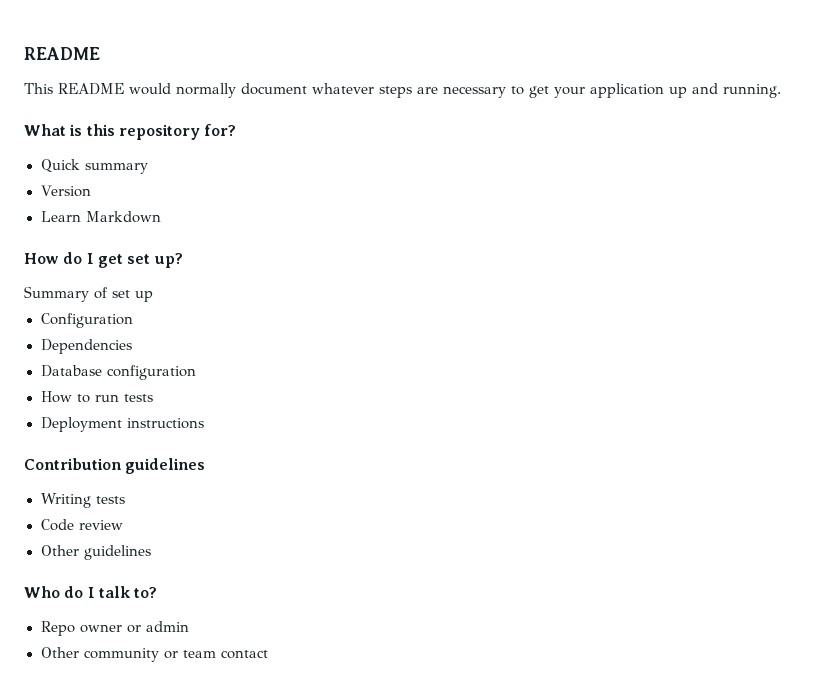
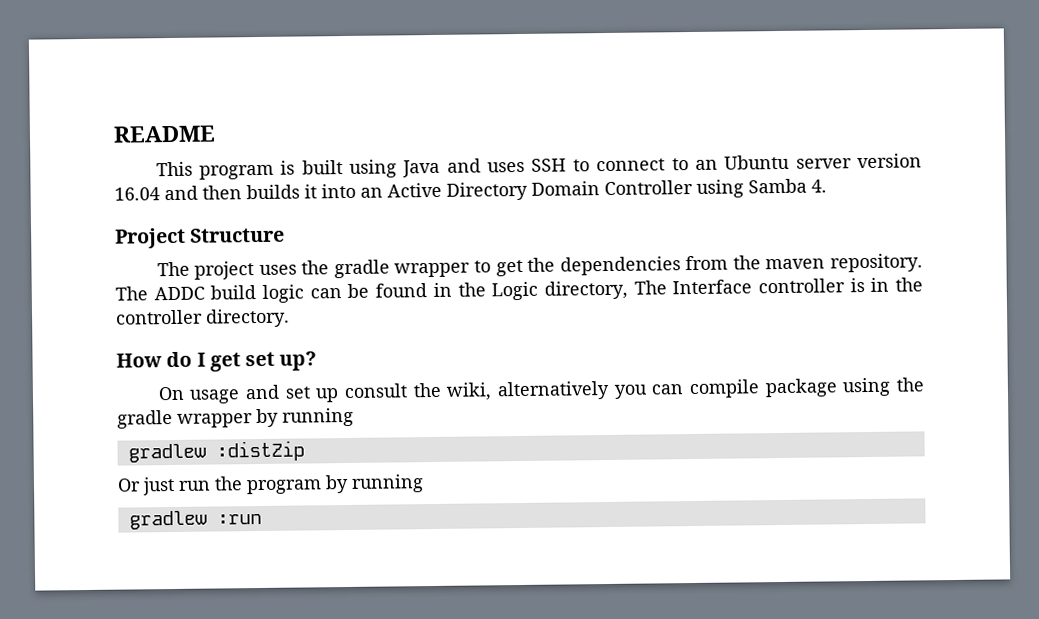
[58,83,781,98] [24,124,237,140] [40,159,148,174] [40,185,92,197] [40,211,161,223] README would normally document whatever steps are necessary to get your application up and running. // What is this repository for? // Quick summary // Version // Learn Markdown -> [198,153,922,180] [114,178,827,201] [115,227,286,249] [156,253,923,280] [115,277,923,303] [115,308,290,328] program is built using Java and uses SSH to connect to an Ubuntu server version 16.04 and then builds it into an Active Directory Domain Controller using Samba 4. // Project Structure // The project uses the gradle wrapper to get the dependencies from the maven repository. The ADDC build logic can be found in the Logic directory, The Interface controller is in the controller directory.
[24,286,108,302] Summary of -> [157,384,280,404] On usage and
[40,313,133,328] [40,339,132,354] [40,365,196,380] [40,391,153,403] [40,417,204,432] [24,458,206,474] [40,493,126,508] [40,519,123,531] [40,545,151,560] [24,586,158,598] [40,621,189,636] [40,647,268,662] // Configuration // Dependencies // Database configuration // How to run tests // Deployment instructions // Contribution guidelines // Writing tests // Code review // Other guidelines // Who do I talk to? // Repo owner or admin // Other community or team contact -> [343,377,924,401] [117,407,354,429] [127,440,305,463] [117,474,424,496] [128,510,262,530] consult the wiki, alternatively you can compile package using the gradle wrapper by running // gradlew :distZip // Or just run the program by running // gradlew :run

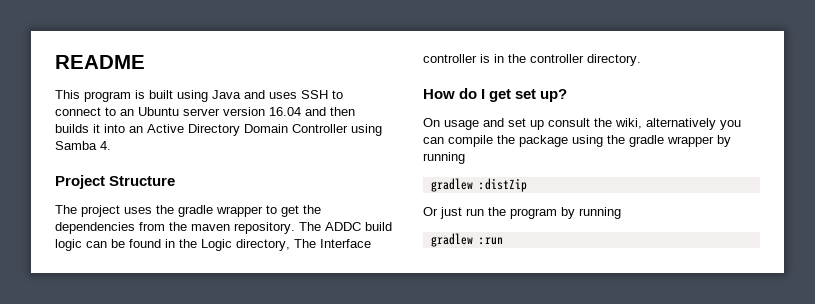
(760, 389) none -> [497,135,515,144] the

